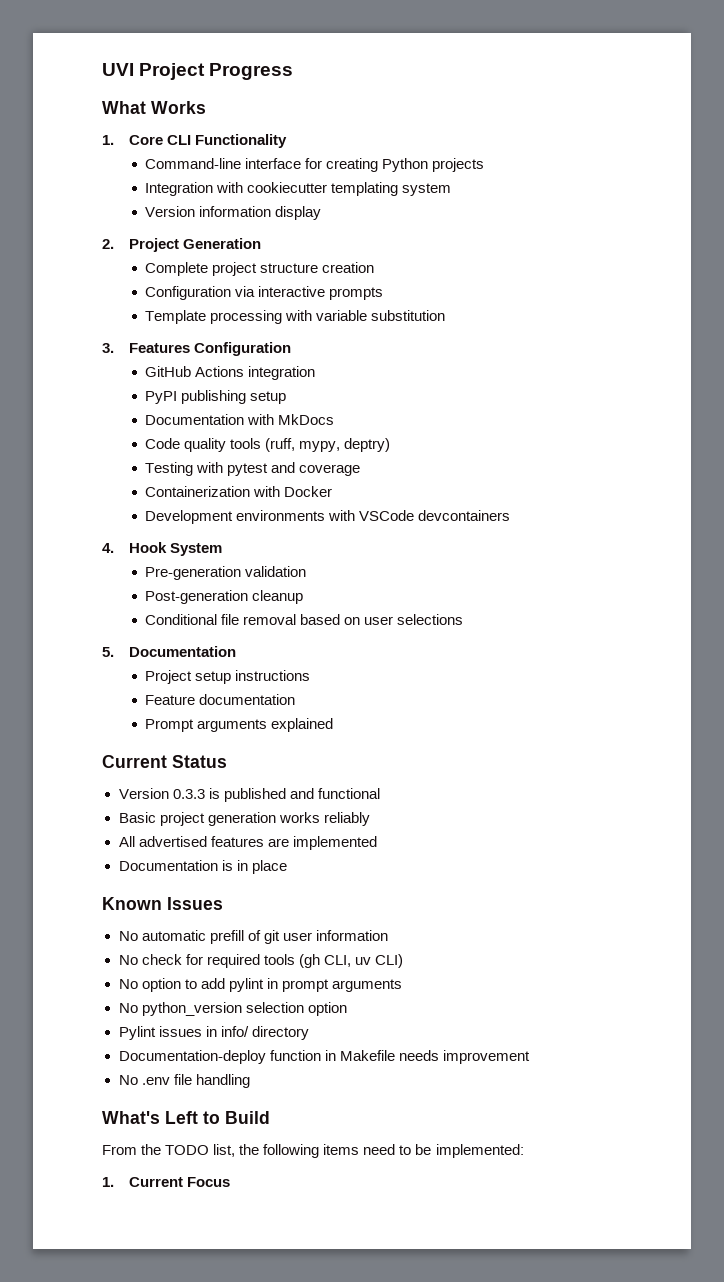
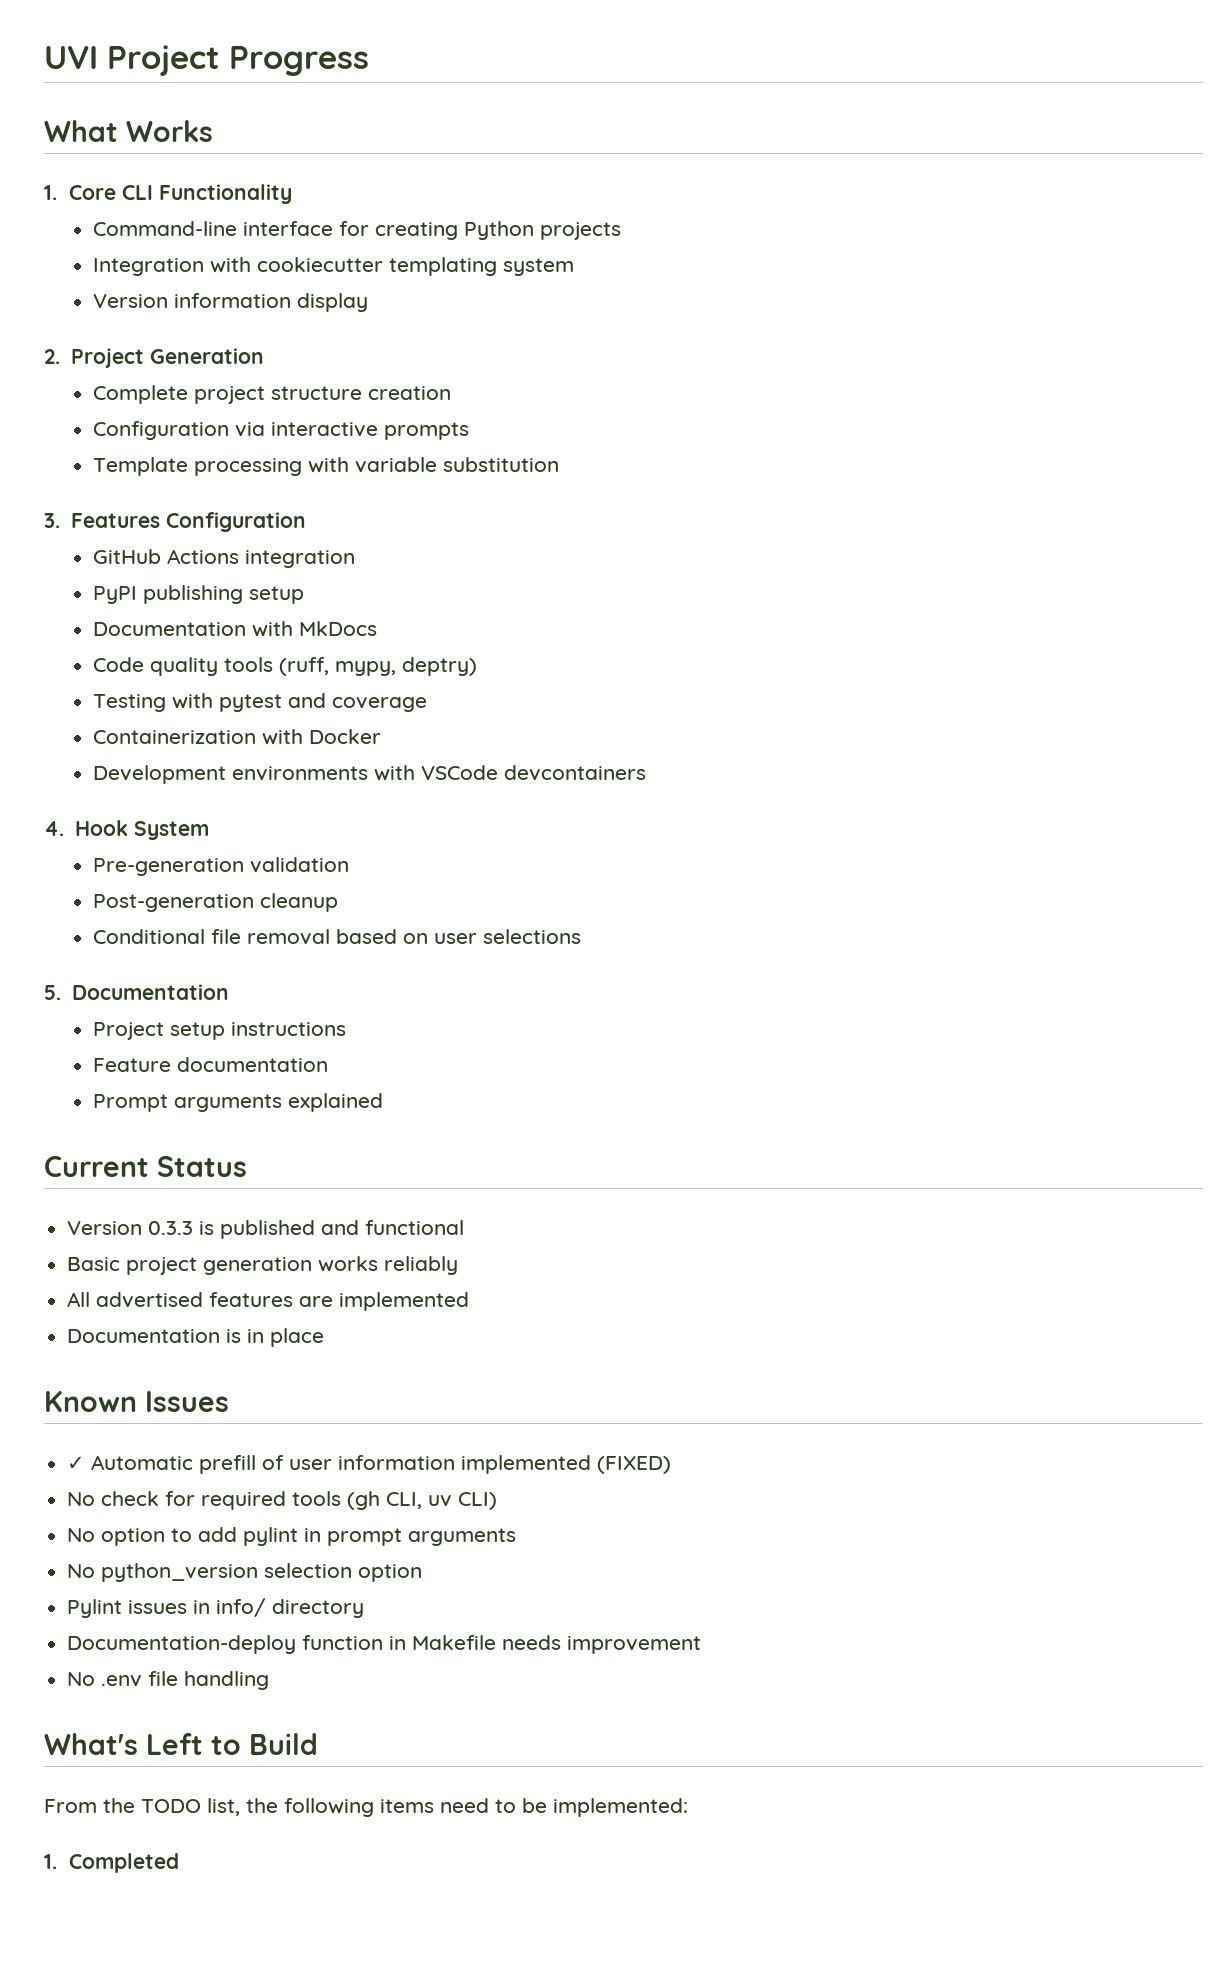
[118,930,206,941] No automatic -> [67,1455,194,1470] ✓ Automatic
[263,930,280,944] git -> (285, 1462) none
(388, 935) none -> [461,1455,672,1474] implemented (FIXED)
[128,1177,230,1187] Current Focus -> [69,1853,180,1873] Completed

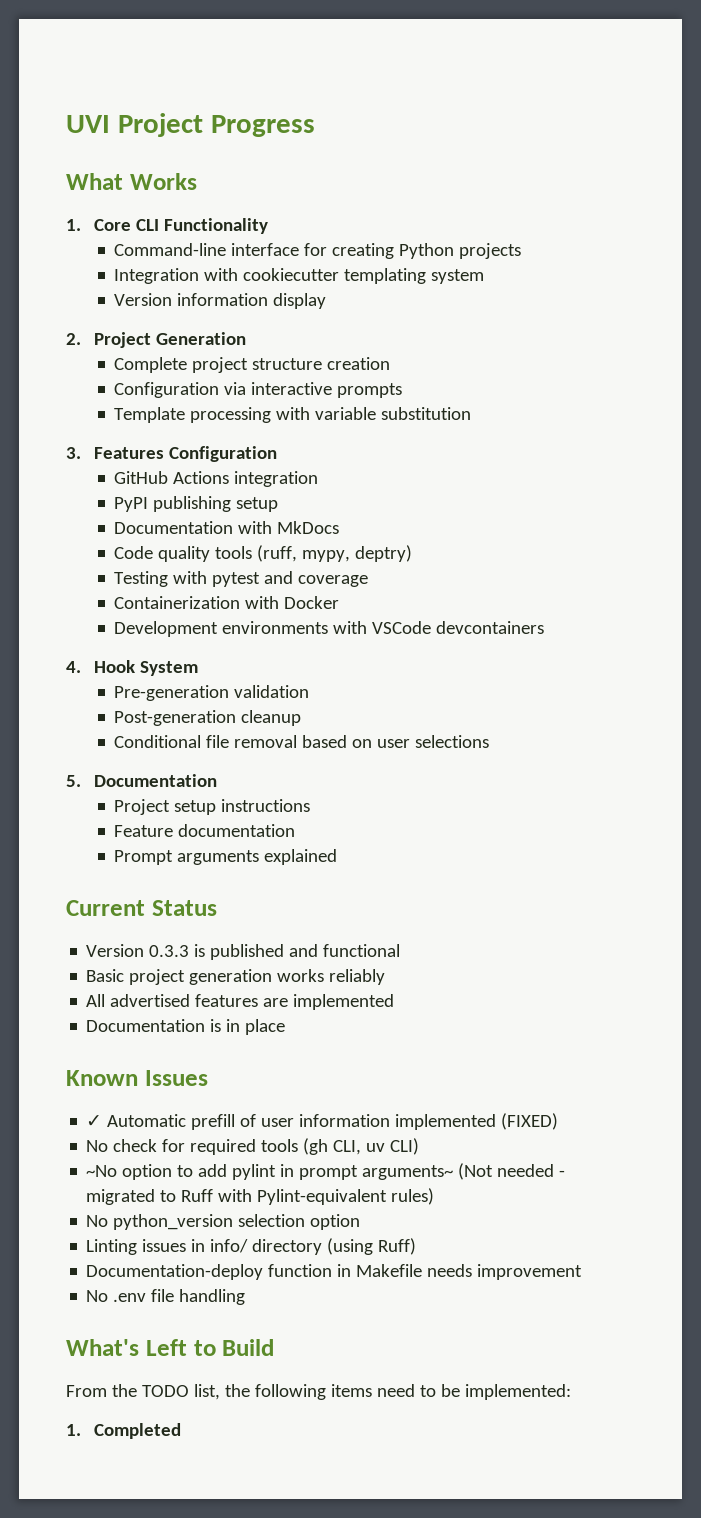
[67,1528,96,1542] No -> [86,1165,118,1177] ~No
[408,1528,517,1546] arguments -> [362,1163,566,1180] [86,1188,435,1205] arguments~ (Not needed - migrated to Ruff with Pylint-equivalent rules)
[67,1599,123,1618] Pylint -> [86,1239,138,1255] Linting
(365, 1608) none -> [327,1238,417,1255] (using Ruff)

